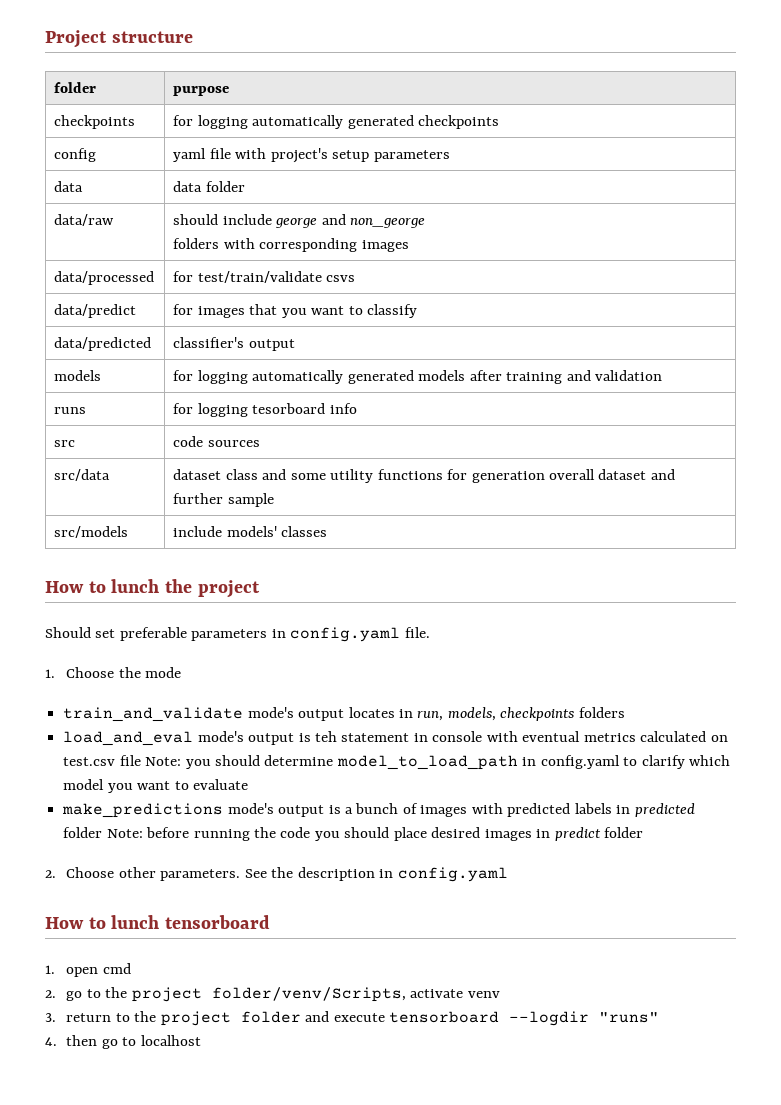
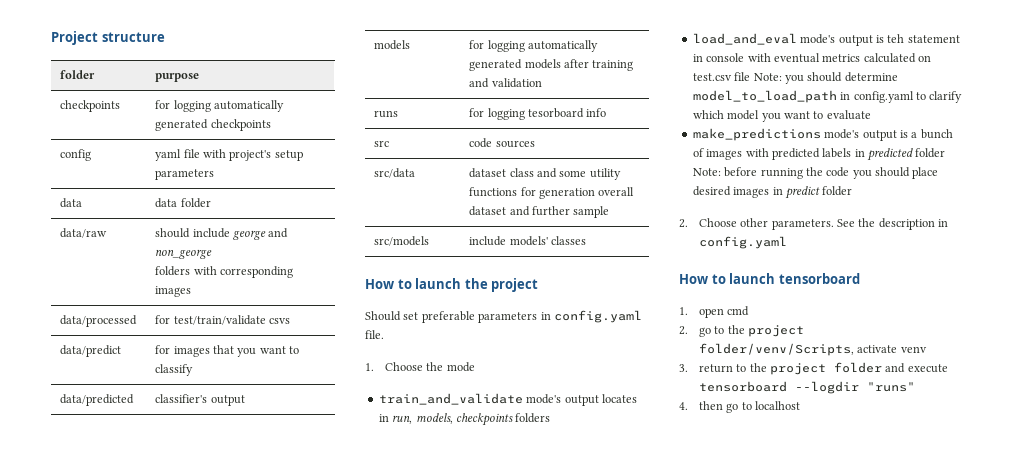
[111,579,160,593] lunch -> [415,278,462,289] launch
[111,915,160,929] lunch -> [729,273,776,284] launch

